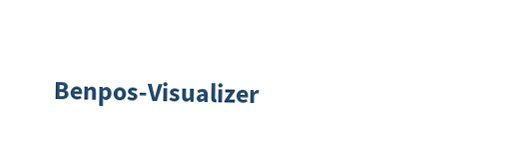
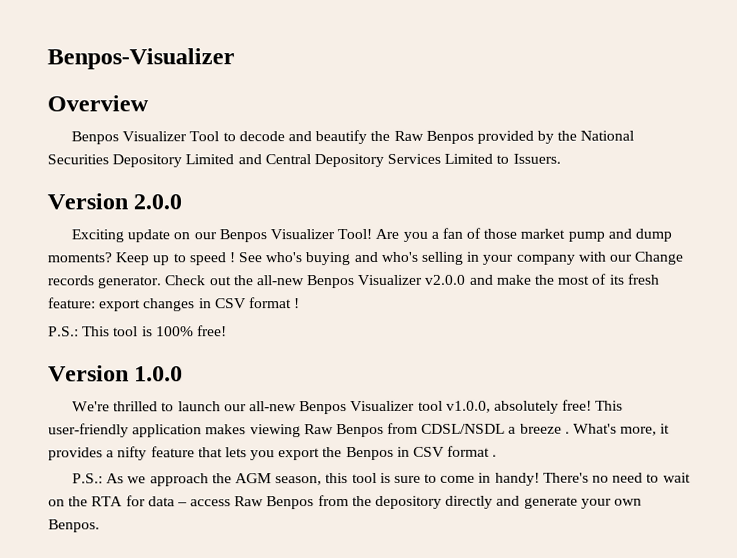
(260, 94) none -> [47,95,149,112] [71,130,635,145] [47,153,561,168] [47,193,183,210] [71,227,673,243] [47,251,684,266] [47,273,660,289] [48,297,301,312] [48,325,227,337] [48,365,184,382] [72,399,624,415] [48,422,671,438] [48,445,498,461] [72,472,691,487] [48,495,642,510] [48,519,100,533] // Overview // Benpos Visualizer Tool to decode and beautify the Raw Benpos provided by the National Securities Depository Limited and Central Depository Services Limited to Issuers. // Version 2.0.0 // Exciting update on our Benpos Visualizer Tool! Are you a fan of those market pump and dump moments? Keep up to speed ! See who's buying and who's selling in your company with our Change records generator. Check out the all-new Benpos Visualizer v2.0.0 and make the most of its fresh feature: export changes in CSV format ! // P.S.: This tool is 100% free! // Version 1.0.0 // We're thrilled to launch our all-new Benpos Visualizer tool v1.0.0, absolutely free! This user-friendly application makes viewing Raw Benpos from CDSL/NSDL a breeze . What's more, it provides a nifty feature that lets you export the Benpos in CSV format . // P.S.: As we approach the AGM season, this tool is sure to come in handy! There's no need to wait on the RTA for data – access Raw Benpos from the depository directly and generate your own Benpos.

